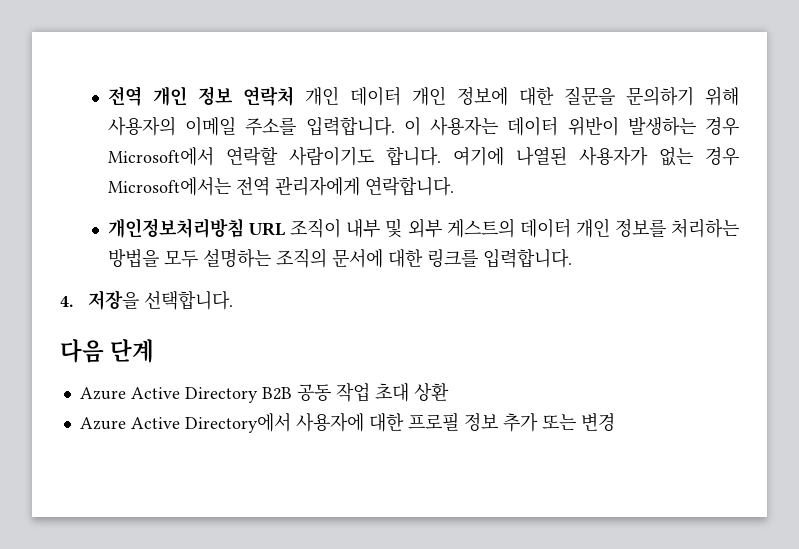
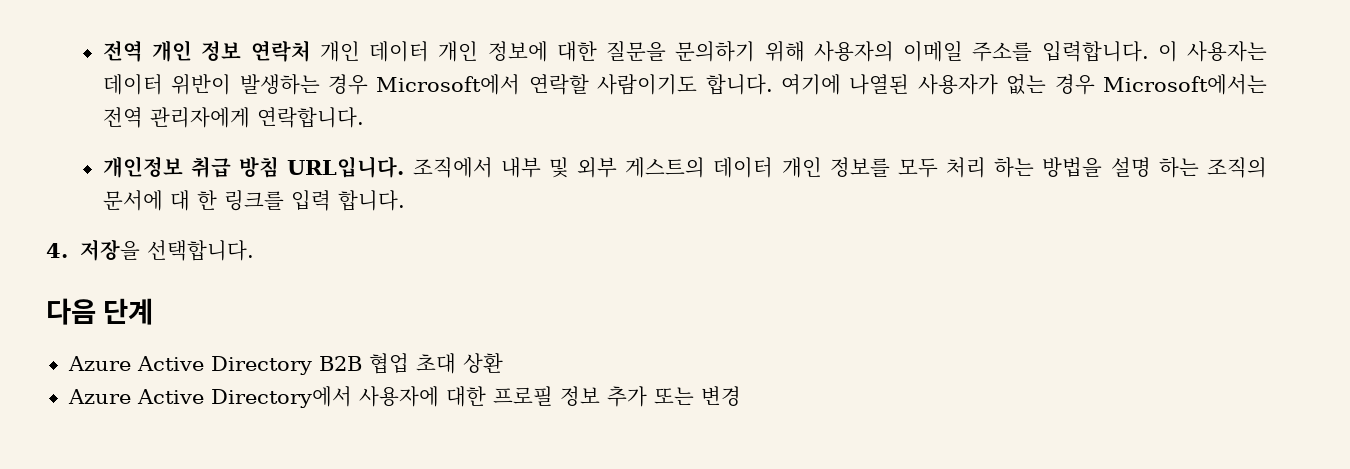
[108,218,342,238] 개인정보처리방침 URL 조직이 -> [102,156,493,178] 개인정보 취급 방침 URL입니다. 조직에서
[671,218,740,238] [108,248,573,268] 처리하는 방법을 모두 설명하는 조직의 문서에 대한 링크를 입력합니다. -> [897,157,1268,178] [102,190,405,211] 모두 처리 하는 방법을 설명 하는 조직의 문서에 대 한 링크를 입력 합니다.
[296,383,370,402] 공동 작업 -> [368,353,409,374] 협업

